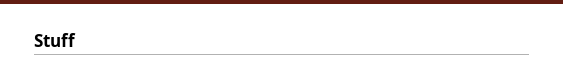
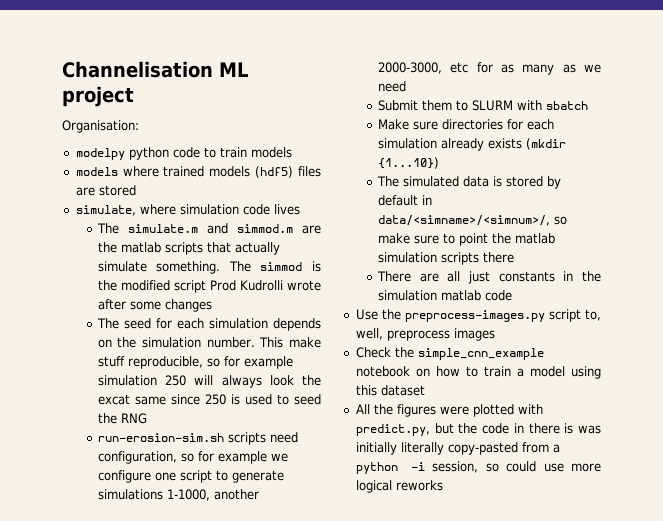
[34,33,76,47] Stuff -> [62,61,248,78] [62,86,134,107] [62,120,139,133] [75,147,292,160] [75,166,321,178] [75,185,136,196] [75,204,300,216] [96,223,321,234] [97,242,280,255] [97,261,321,274] [97,280,321,293] [97,299,212,312] [96,318,321,331] [97,337,321,348] [97,356,293,369] [97,375,321,388] [97,394,321,405] [97,413,147,424] [97,432,298,445] [97,451,288,464] [97,470,284,483] [97,489,259,501] [377,62,601,75] [377,81,406,92] [377,100,588,111] [377,119,554,130] [377,138,566,151] [377,157,439,169] [376,176,561,189] [377,195,432,206] [377,215,567,226] [377,233,555,246] [377,252,514,265] [376,271,601,284] [377,290,512,301] [355,309,601,322] [355,328,495,341] [355,347,544,360] [355,366,601,379] [355,385,425,396] [355,404,543,417] [355,423,601,436] [355,442,560,455] [355,461,601,474] [355,480,443,493] Channelisation ML project // Organisation: // modelpy python code to train models // models where trained models (hdf5) files are stored // simulate, where simulation code lives // The simulate.m and simmod.m are the matlab scripts that actually simulate something. The simmod is the modified script Prod Kudrolli wrote after some changes // The seed for each simulation depends on the simulation number. This make stuff reproducible, so for example simulation 250 will always look the excat same since 250 is used to seed the RNG // run-erosion-sim.sh scripts need configuration, so for example we configure one script to generate simulations 1-1000, another 2000-3000, etc for as many as we need // Submit them to SLURM with sbatch // Make sure directories for each simulation already exists (mkdir {1...10}) // The simulated data is stored by default in data/<simname>/<simnum>/, so make sure to point the matlab simulation scripts there // There are all just constants in the simulation matlab code // Use the preprocess-images.py script to, well, preprocess images // Check the simple_cnn_example notebook on how to train a model using this dataset // All the figures were plotted with predict.py, but the code in there is was initially literally copy-pasted from a python -i session, so could use more logical reworks

